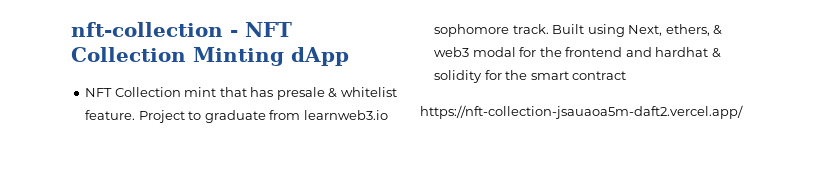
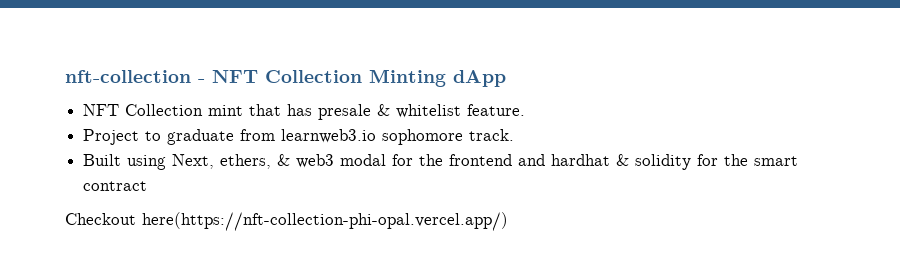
(136, 115) none -> (526, 110) //
(549, 29) none -> (515, 135) //
[420,105,743,119] https://nft-collection-jsauaoa5m-daft2.vercel.app/ -> [65,212,508,231] Checkout here(https://nft-collection-phi-opal.vercel.app/)

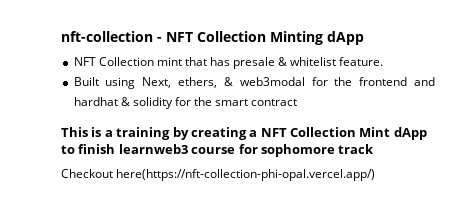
[83,129,515,145] // Project to graduate from learnweb3.io sophomore track. -> (384, 61) none
[296,154,387,168] web3 modal -> [239,77,305,86] web3modal
(148, 186) none -> [61,127,427,140] [61,144,375,157] // This is a training by creating a NFT Collection Mint dApp to finish learnweb3 course for sophomore track

